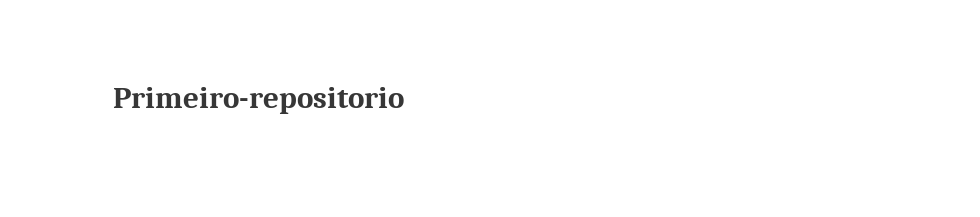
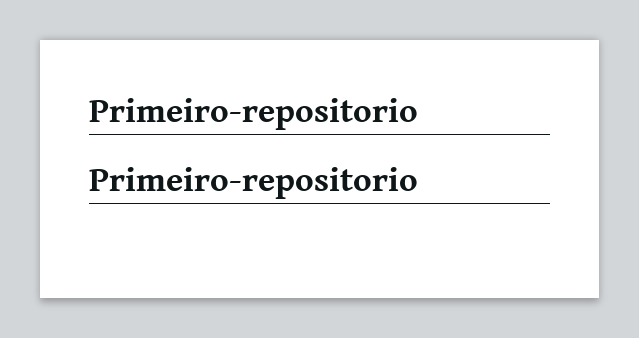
[113,87,404,114] Primeiro-repositorio -> [89,98,418,130] [89,167,418,199] Primeiro-repositorio // Primeiro-repositorio

